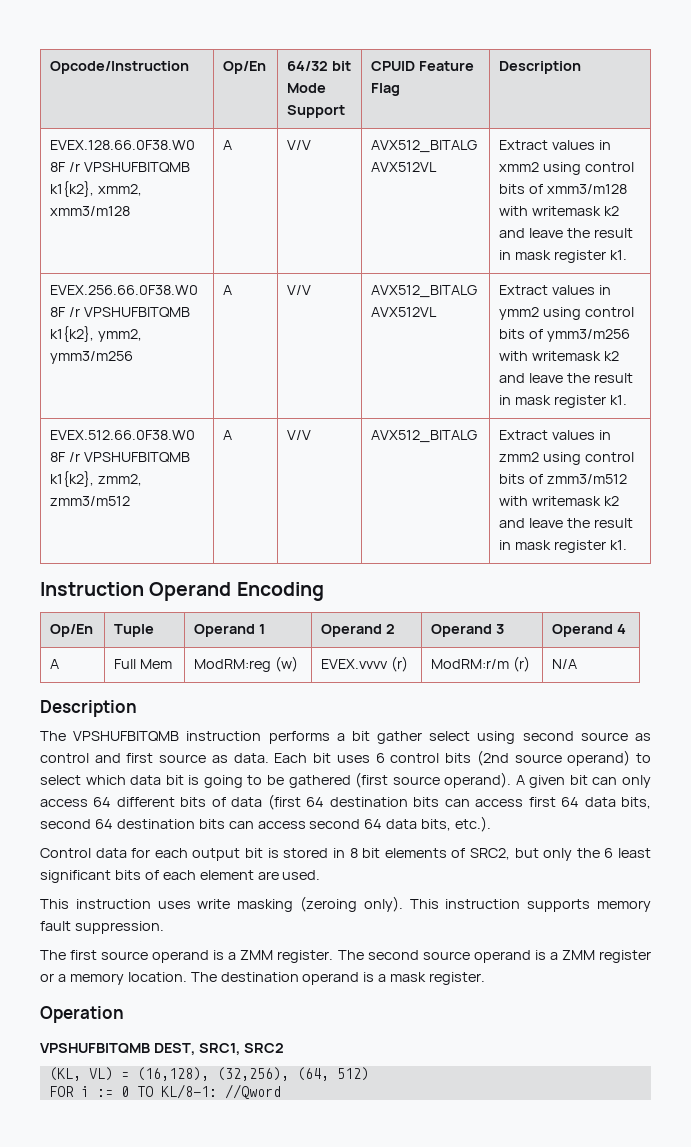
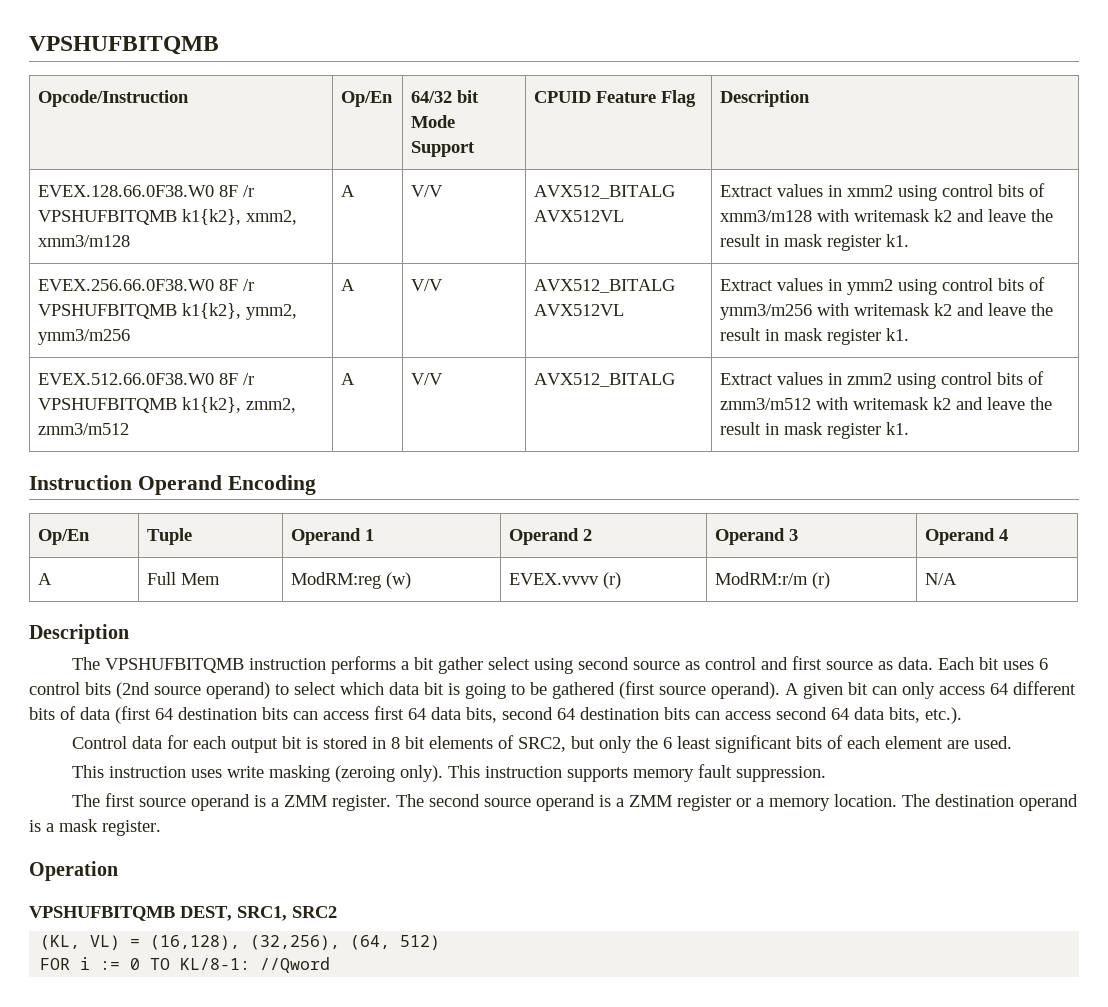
(50, 67) none -> [29,36,219,55] VPSHUFBITQMB //

